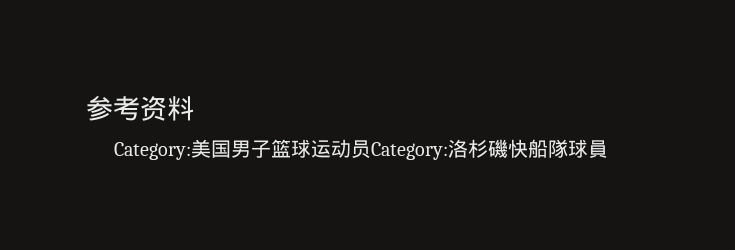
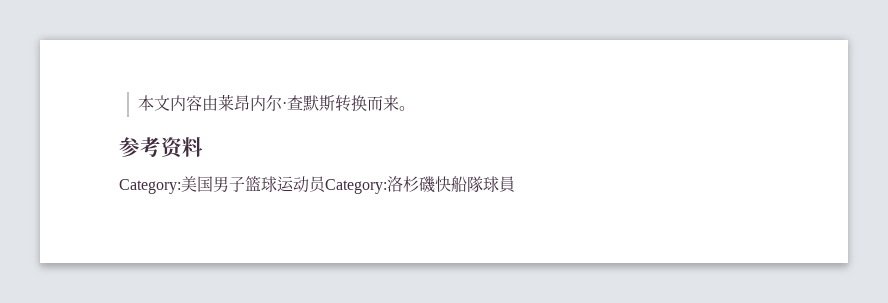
(86, 108) none -> [138,94,416,112] 本文内容由莱昂内尔·查默斯转换而来。 //

